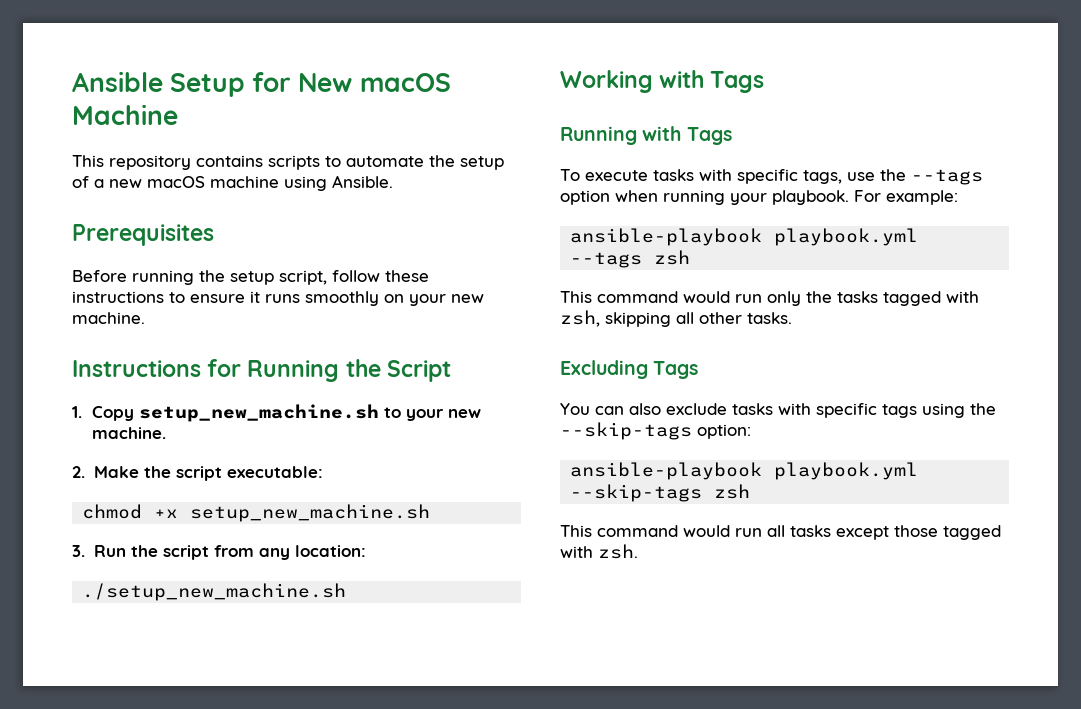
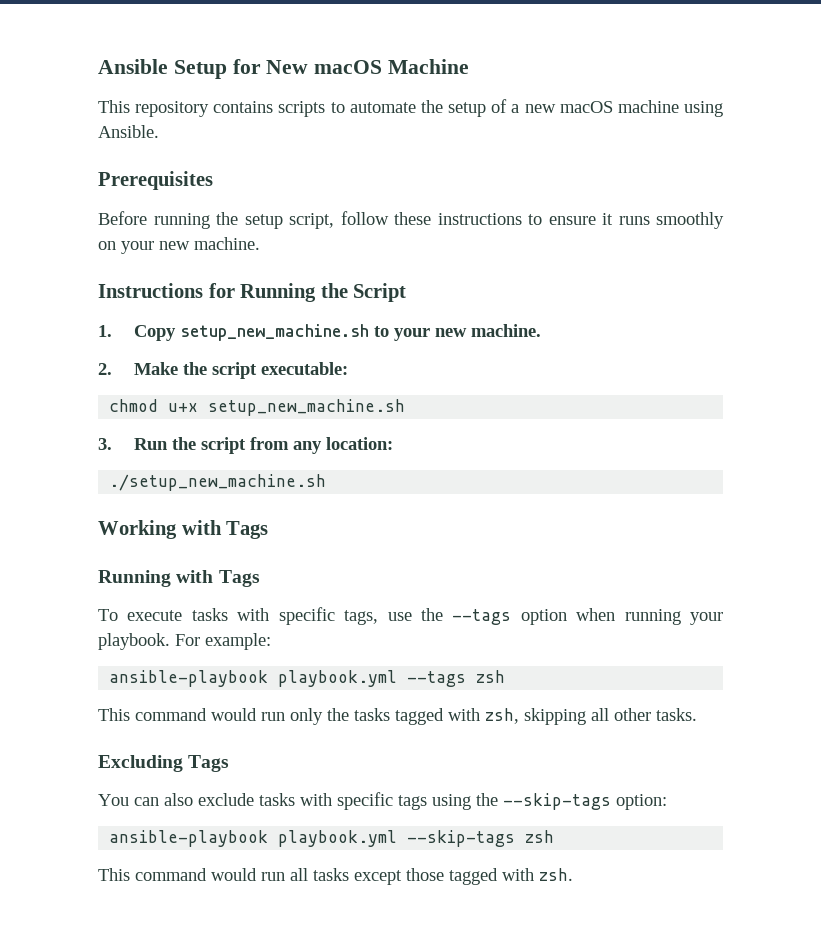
[154,509,179,518] +x -> [168,403,199,412] u+x

